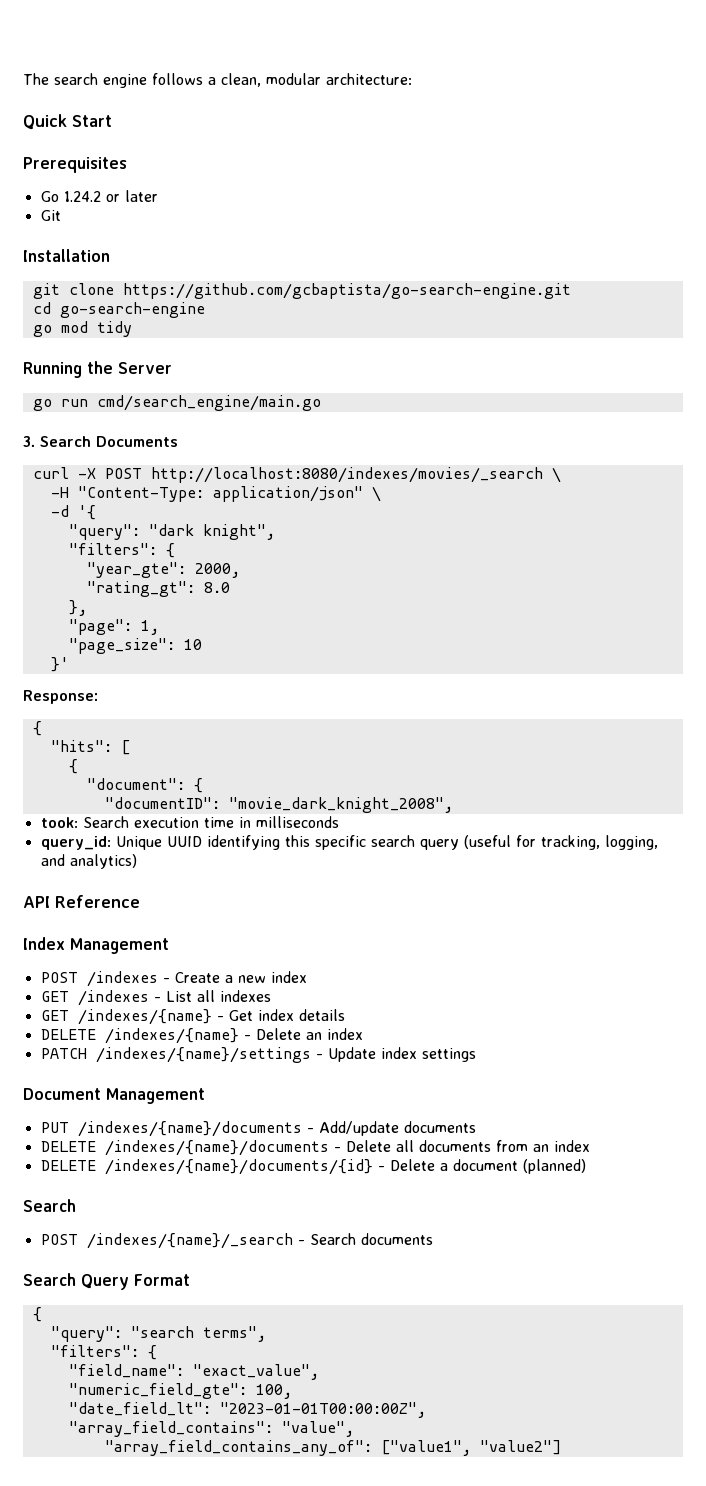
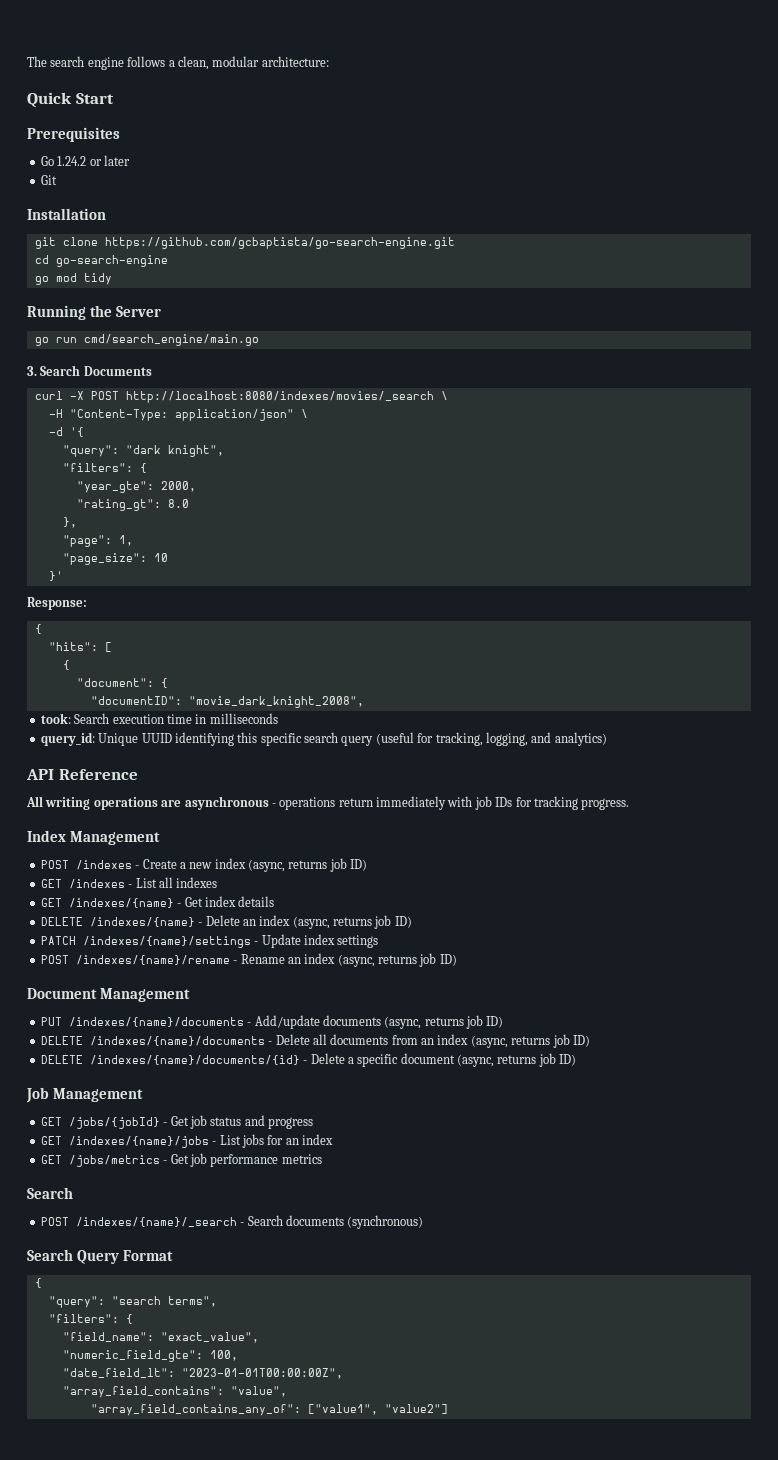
(140, 901) none -> [26,796,630,810] // All writing operations are asynchronous - operations return immediately with job IDs for tracking progress.
(307, 977) none -> [248,858,368,872] (async, returns job ID)
(363, 1034) none -> [292,915,412,929] (async, returns job ID)
(476, 1055) none -> [40,953,457,967] // POST /indexes/{name}/rename - Rename an index (async, returns job ID)
(476, 1127) none -> [384,1015,504,1029] (async, returns job ID)
(590, 1146) none -> [470,1034,590,1048] (async, returns job ID)
[452,1159,586,1174] document (planned) -> [357,1053,577,1067] [26,1087,143,1103] [40,1115,313,1129] [40,1134,333,1148] [40,1153,322,1167] specific document (async, returns job ID) // Job Management // GET /jobs/{jobId} - Get job status and progress // GET /indexes/{name}/jobs - List jobs for an index // GET /jobs/metrics - Get job performance metrics
(433, 1239) none -> [347,1215,424,1229] (synchronous)

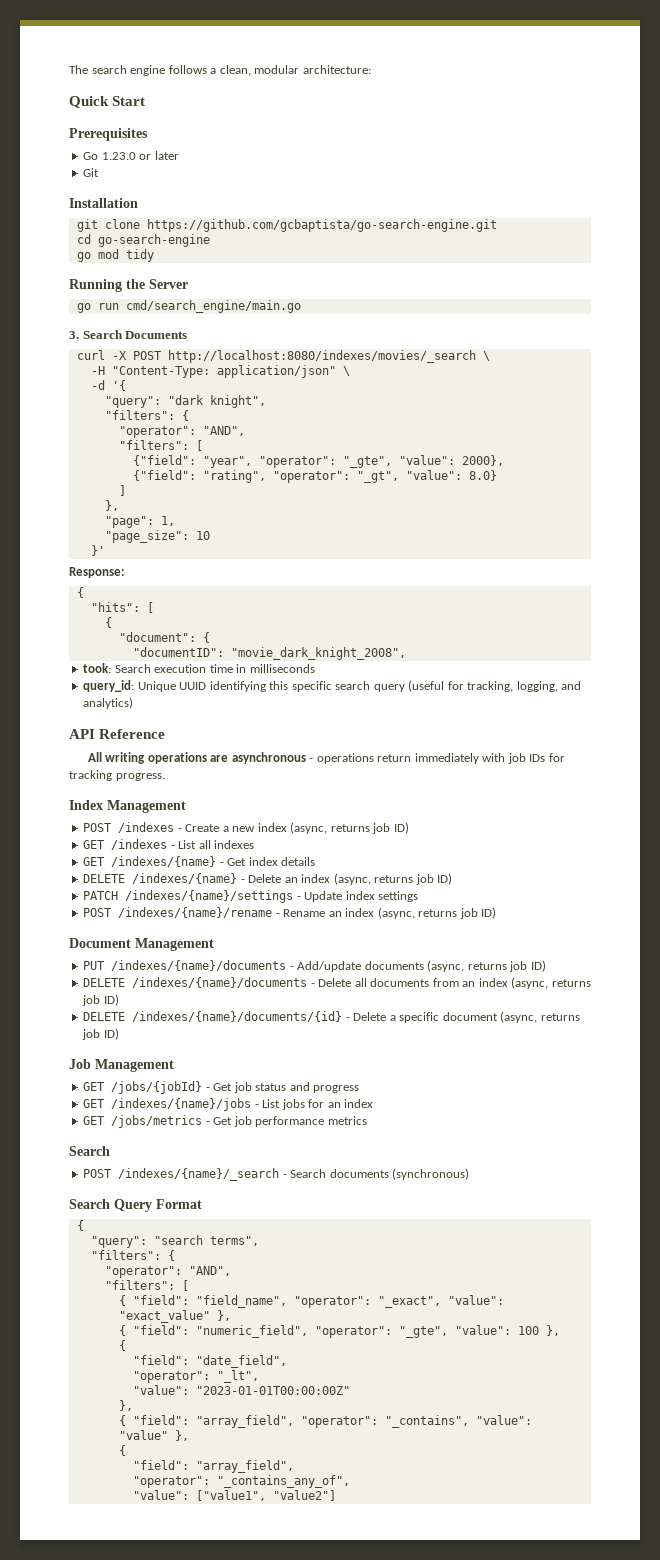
[57,156,87,166] 1.24.2 -> [101,152,136,160] 1.23.0
[76,481,196,493] [76,499,189,511] "year_gte": 2000, // "rating_gt": 8.0 -> [118,426,245,438] [118,440,203,451] [132,455,504,468] [132,470,497,483] [118,485,126,496] "operator": "AND", // "filters": [ // {"field": "year", "operator": "_gte", "value": 2000}, // {"field": "rating", "operator": "_gt", "value": 8.0} // ]
[62,1332,259,1343] [62,1350,238,1362] [62,1368,343,1379] [62,1386,287,1398] [90,1404,301,1416] "field_name": "exact_value", // "numeric_field_gte": 100, // "date_field_lt": "2023-01-01T00:00:00Z", // "array_field_contains": "value", // "array_field_contains_any_of": -> [104,1266,231,1278] [104,1280,189,1291] [118,1295,504,1308] [118,1310,231,1323] [118,1325,560,1338] [118,1340,126,1351] [132,1355,287,1368] [132,1370,259,1383] [132,1385,350,1395] [118,1400,133,1411] [118,1415,532,1428] [118,1430,189,1441] [118,1445,126,1456] [132,1460,294,1473] [132,1475,350,1488] [132,1490,189,1500] "operator": "AND", // "filters": [ // { "field": "field_name", "operator": "_exact", "value": "exact_value" }, // { "field": "numeric_field", "operator": "_gte", "value": 100 }, // { // "field": "date_field", // "operator": "_lt", // "value": "2023-01-01T00:00:00Z" // }, // { "field": "array_field", "operator": "_contains", "value": "value" }, // { // "field": "array_field", // "operator": "_contains_any_of", // "value":

